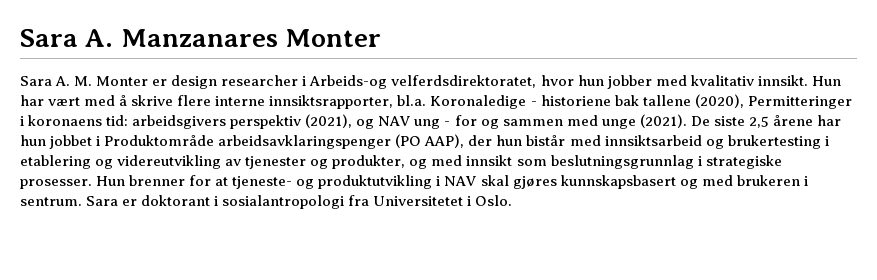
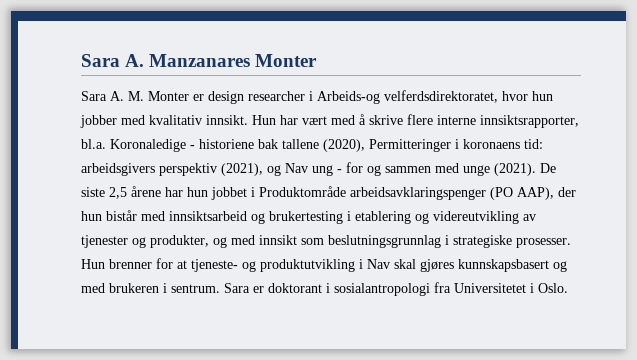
[378,116,411,126] NAV -> [285,163,308,173] Nav
[444,176,477,186] NAV -> [367,259,390,269] Nav

